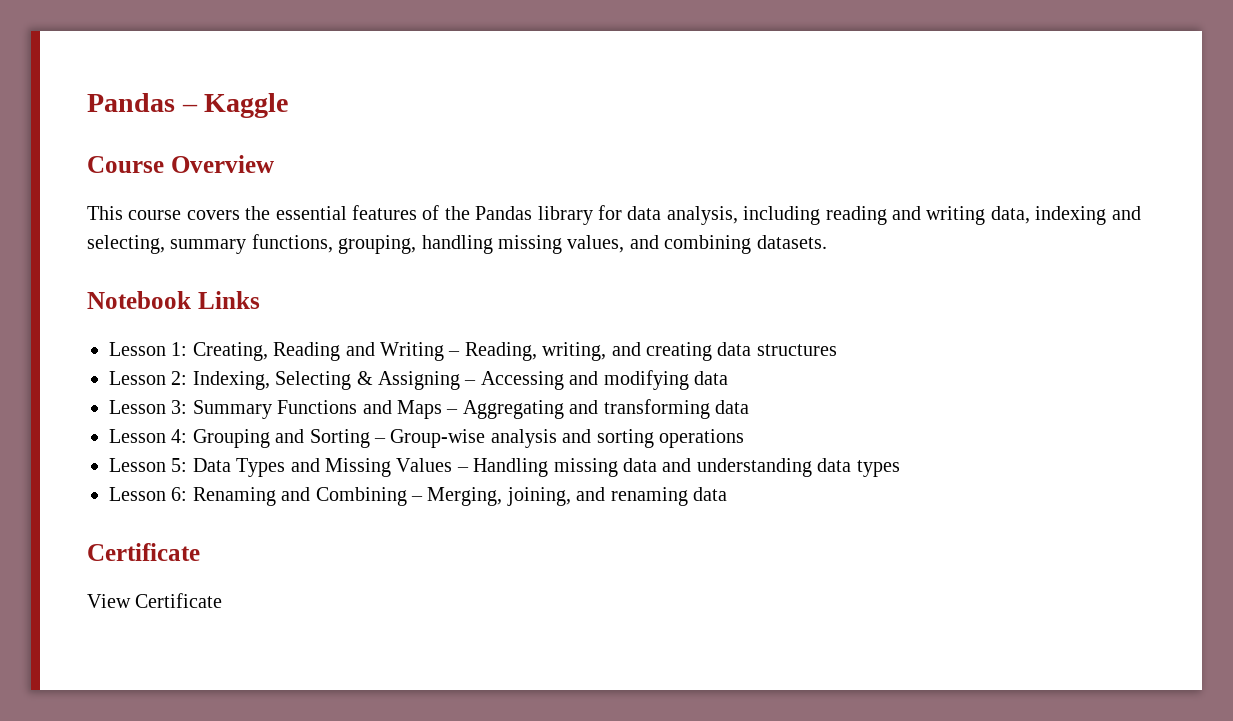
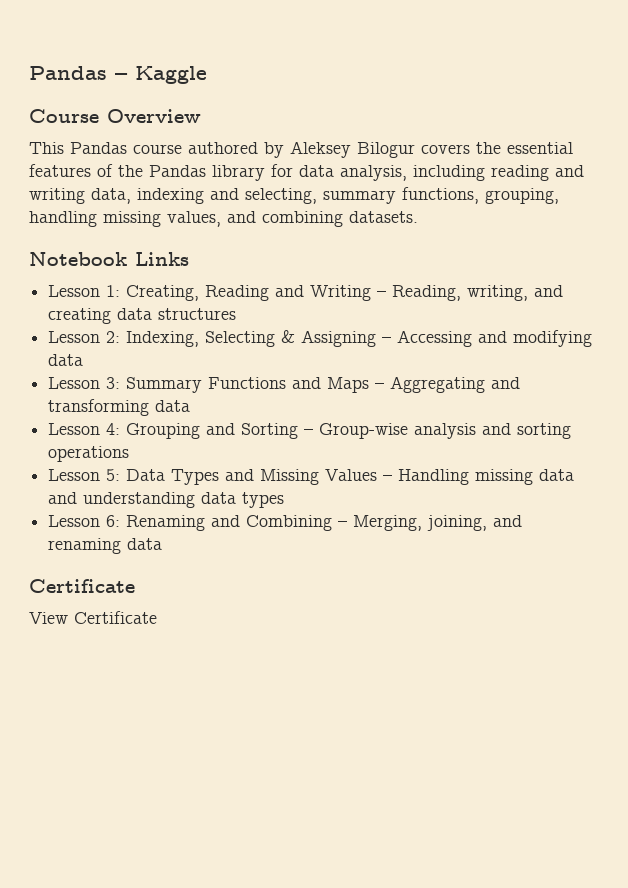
[128,210,182,220] course -> [70,141,415,158] Pandas course authored by Aleksey Bilogur

